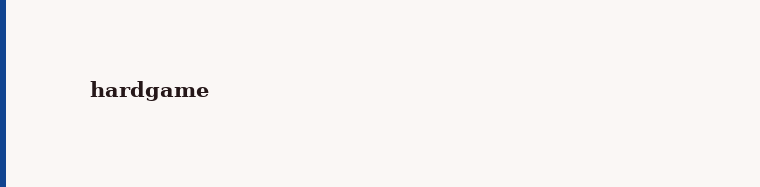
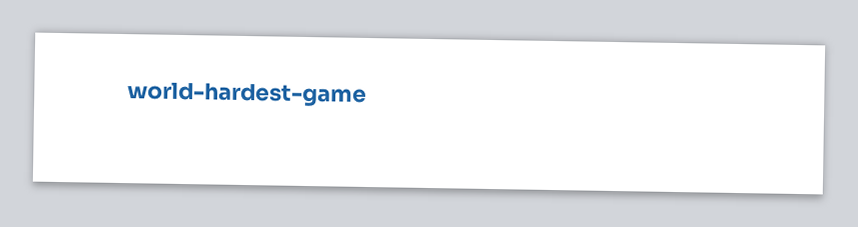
[90,81,209,101] hardgame -> [127,81,367,107] world-hardest-game

